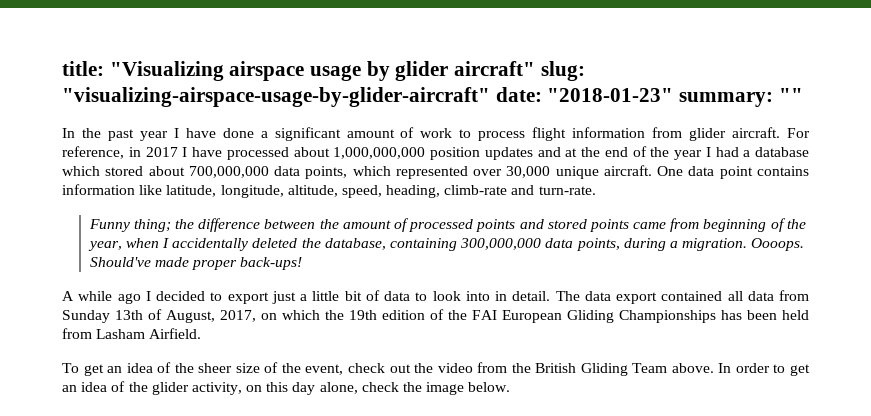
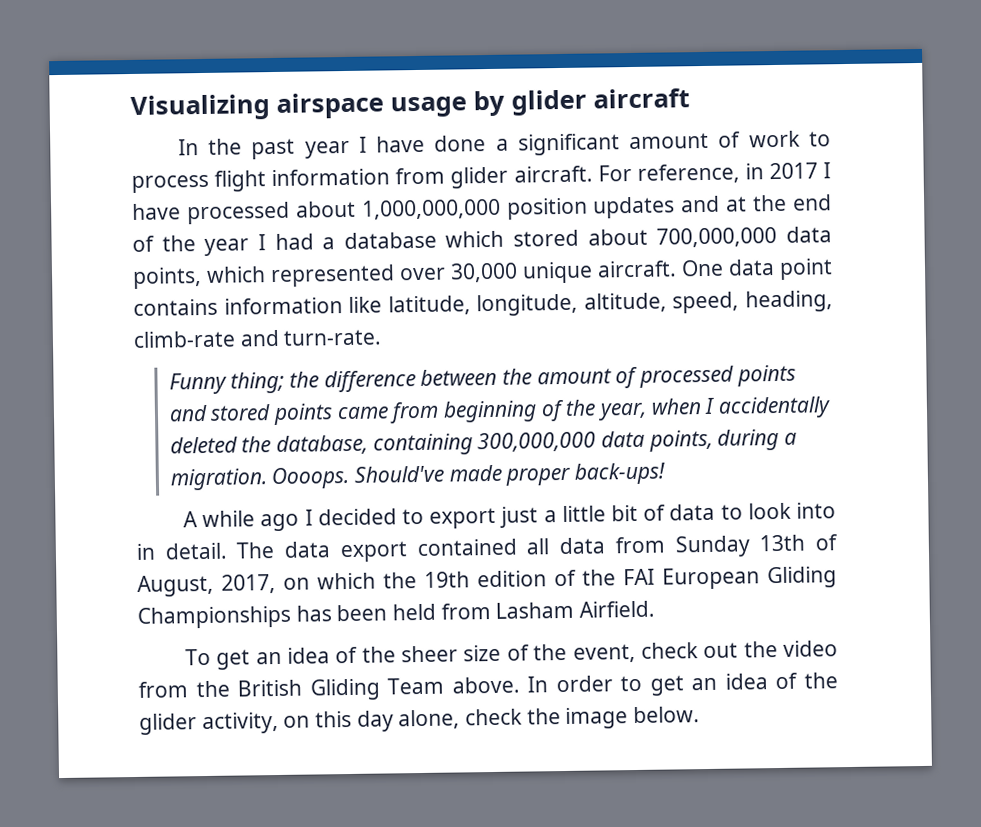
[62,61,224,81] title: "Visualizing -> [130,94,270,121] Visualizing
[454,61,585,81] [62,87,803,107] aircraft" slug: "visualizing-airspace-usage-by-glider-aircraft" date: "2018-01-23" summary: "" -> [593,88,690,109] aircraft

